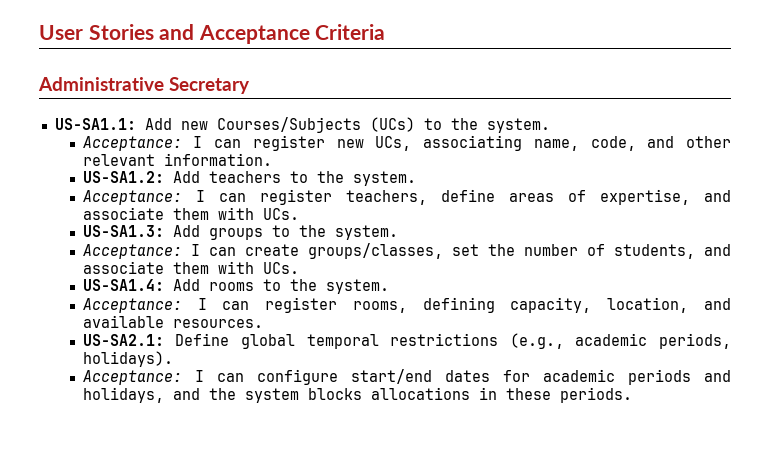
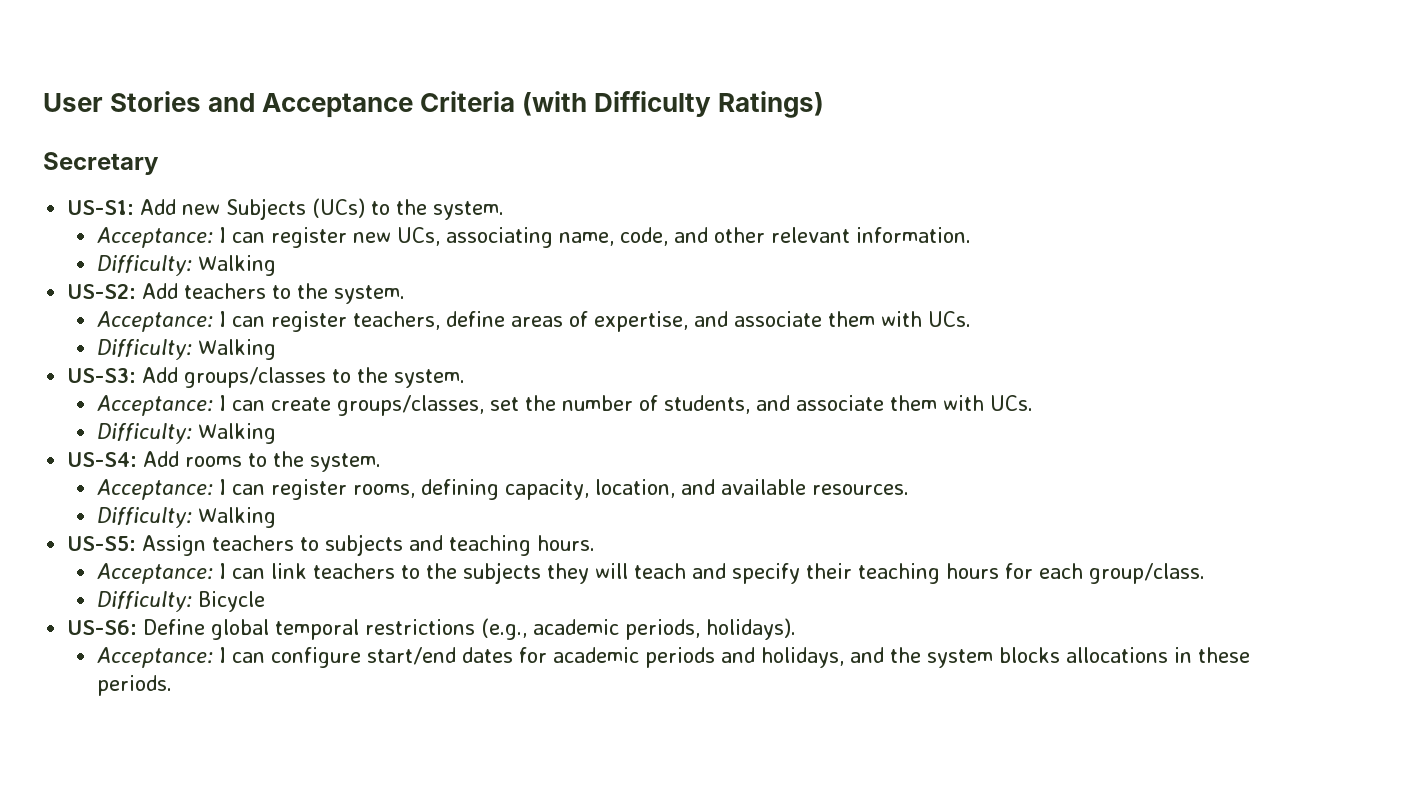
[38,77,164,91] // Administrative -> [522,91,825,118] (with Difficulty Ratings) //
[54,118,136,130] US-SA1.1: -> [67,200,135,215] US-S1:
[216,117,361,133] Courses/Subjects -> [226,198,307,220] Subjects
[82,171,164,183] US-SA1.2: -> [96,255,276,276] [67,284,137,299] Difficulty: Walking // US-S2:
[82,225,263,240] US-SA1.3: Add groups -> [96,339,276,360] [67,367,327,388] Difficulty: Walking // US-S3: Add groups/classes
[82,279,164,291] US-SA1.4: -> [96,423,276,444] [67,452,138,467] Difficulty: Walking // US-S4:
[82,334,164,346] US-SA2.1: -> [96,507,276,528] [67,534,596,556] [96,562,1205,584] [96,591,265,612] [67,620,138,635] Difficulty: Walking // US-S5: Assign teachers to subjects and teaching hours. // Acceptance: I can link teachers to the subjects they will teach and specify their teaching hours for each group/class. // Difficulty: Bicycle // US-S6:

